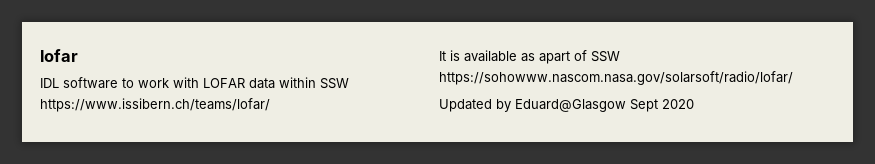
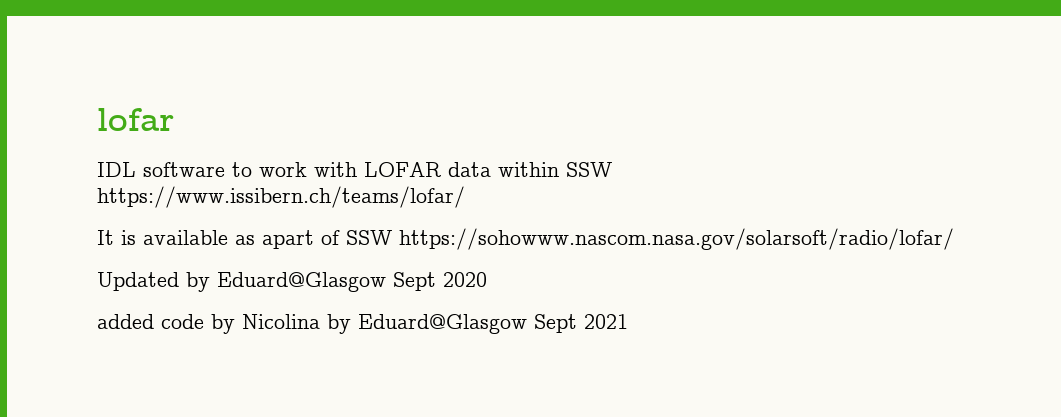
(694, 104) none -> [97,314,628,334] // added code by Nicolina by Eduard@Glasgow Sept 2021

